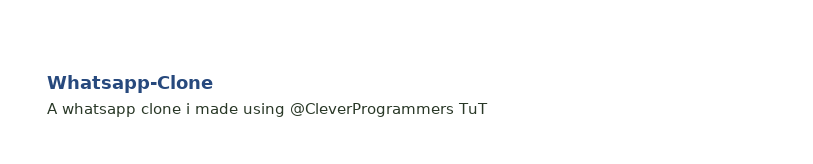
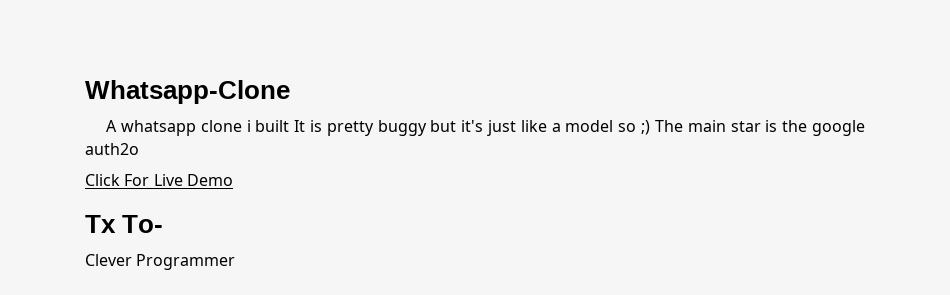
[195,103,488,117] made using @CleverProgrammers TuT -> [255,120,866,136] [85,143,139,155] [85,174,233,186] [85,215,164,233] [85,254,236,270] built It is pretty buggy but it's just like a model so ;) The main star is the google auth2o // Click For Live Demo // Tx To- // Clever Programmer

